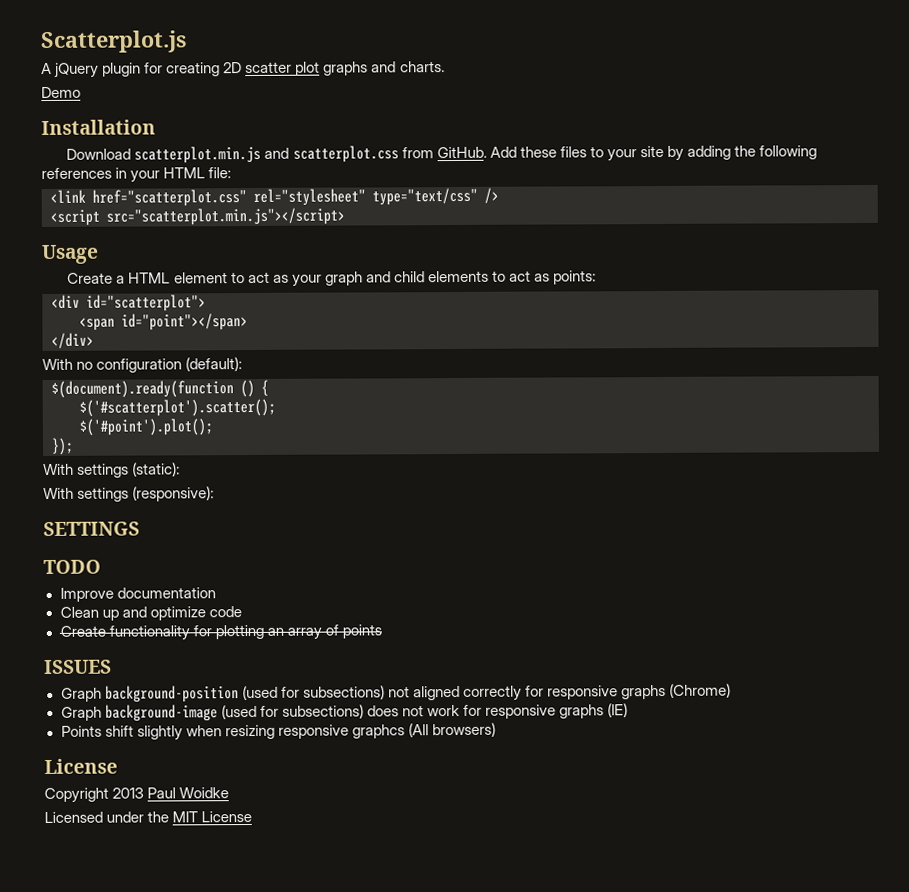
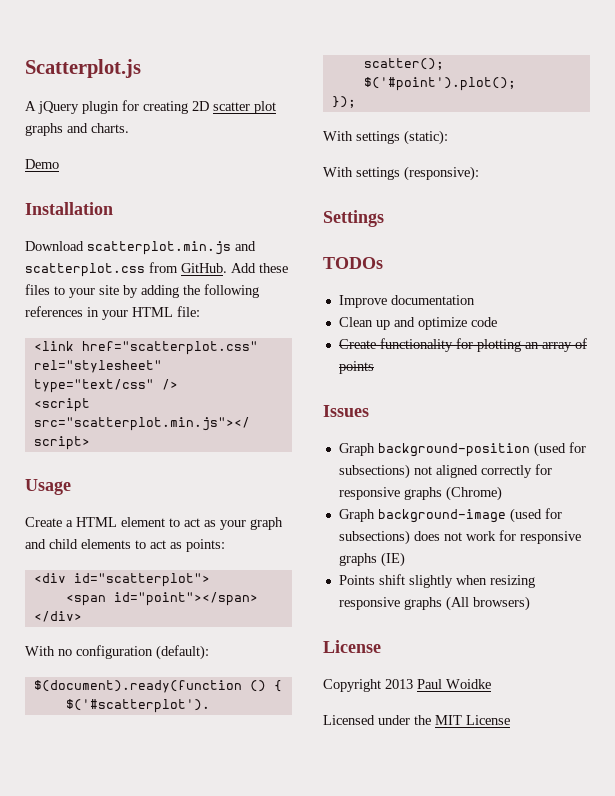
[43,521,140,537] [43,559,101,575] SETTINGS // TODO -> [323,210,384,227] [323,257,383,269] Settings // TODOs
[44,659,112,675] ISSUES -> [323,405,369,417] Issues
[351,724,405,739] graphcs -> [403,597,442,610] graphs

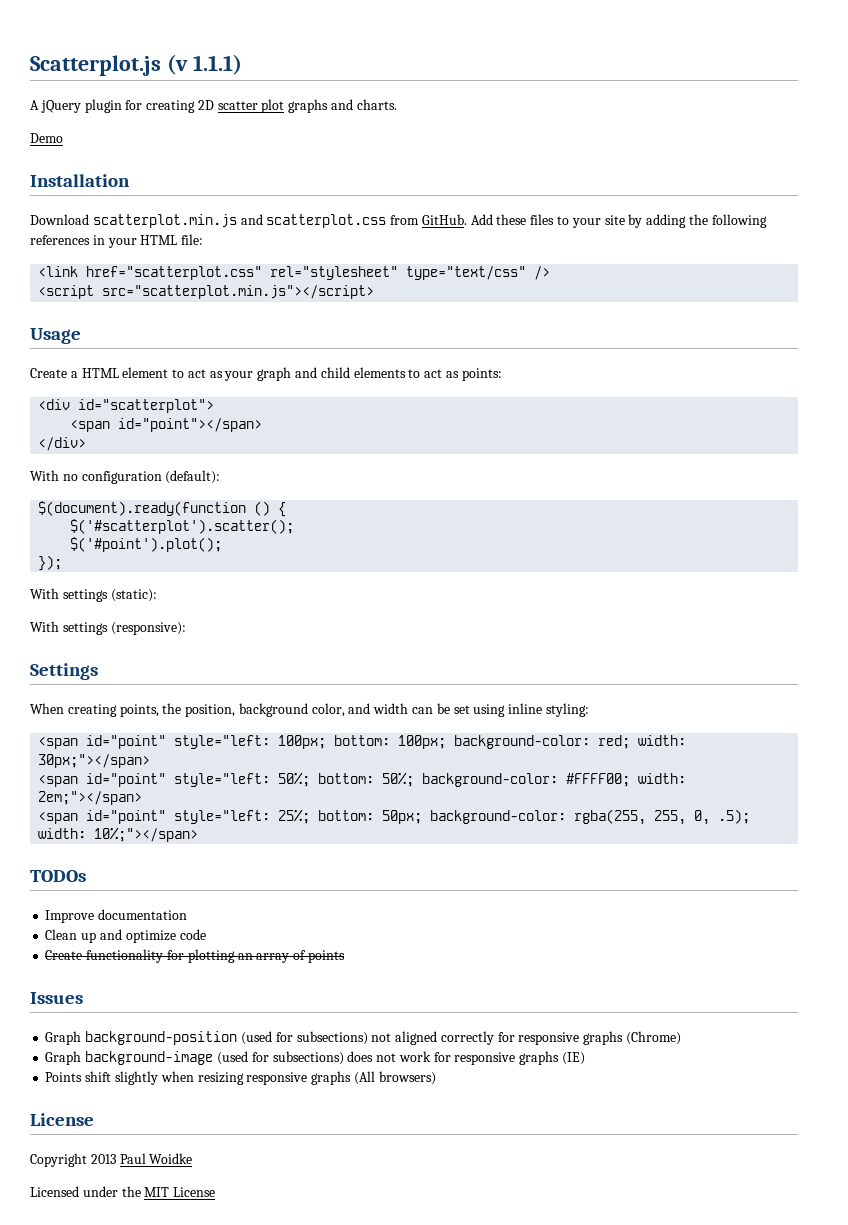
(141, 68) none -> [166,54,242,75] (v 1.1.1)
(384, 218) none -> [30,703,589,717] [38,735,687,749] [38,754,151,768] [38,772,687,787] [38,791,143,805] [38,809,751,825] [38,827,199,842] // When creating points, the position, background color, and width can be set using inline styling: // <span id="point" style="left: 100px; bottom: 100px; background-color: red; width: 30px;"></span> // <span id="point" style="left: 50%; bottom: 50%; background-color: #FFFF00; width: 2em;"></span> // <span id="point" style="left: 25%; bottom: 50px; background-color: rgba(255, 255, 0, .5); width: 10%;"></span>

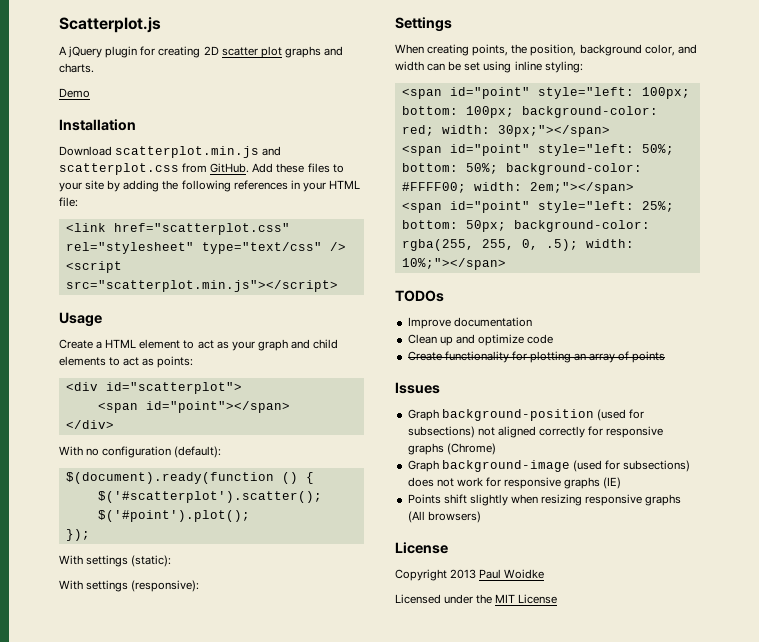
[166,54,242,75] (v 1.1.1) -> (161, 25) none

